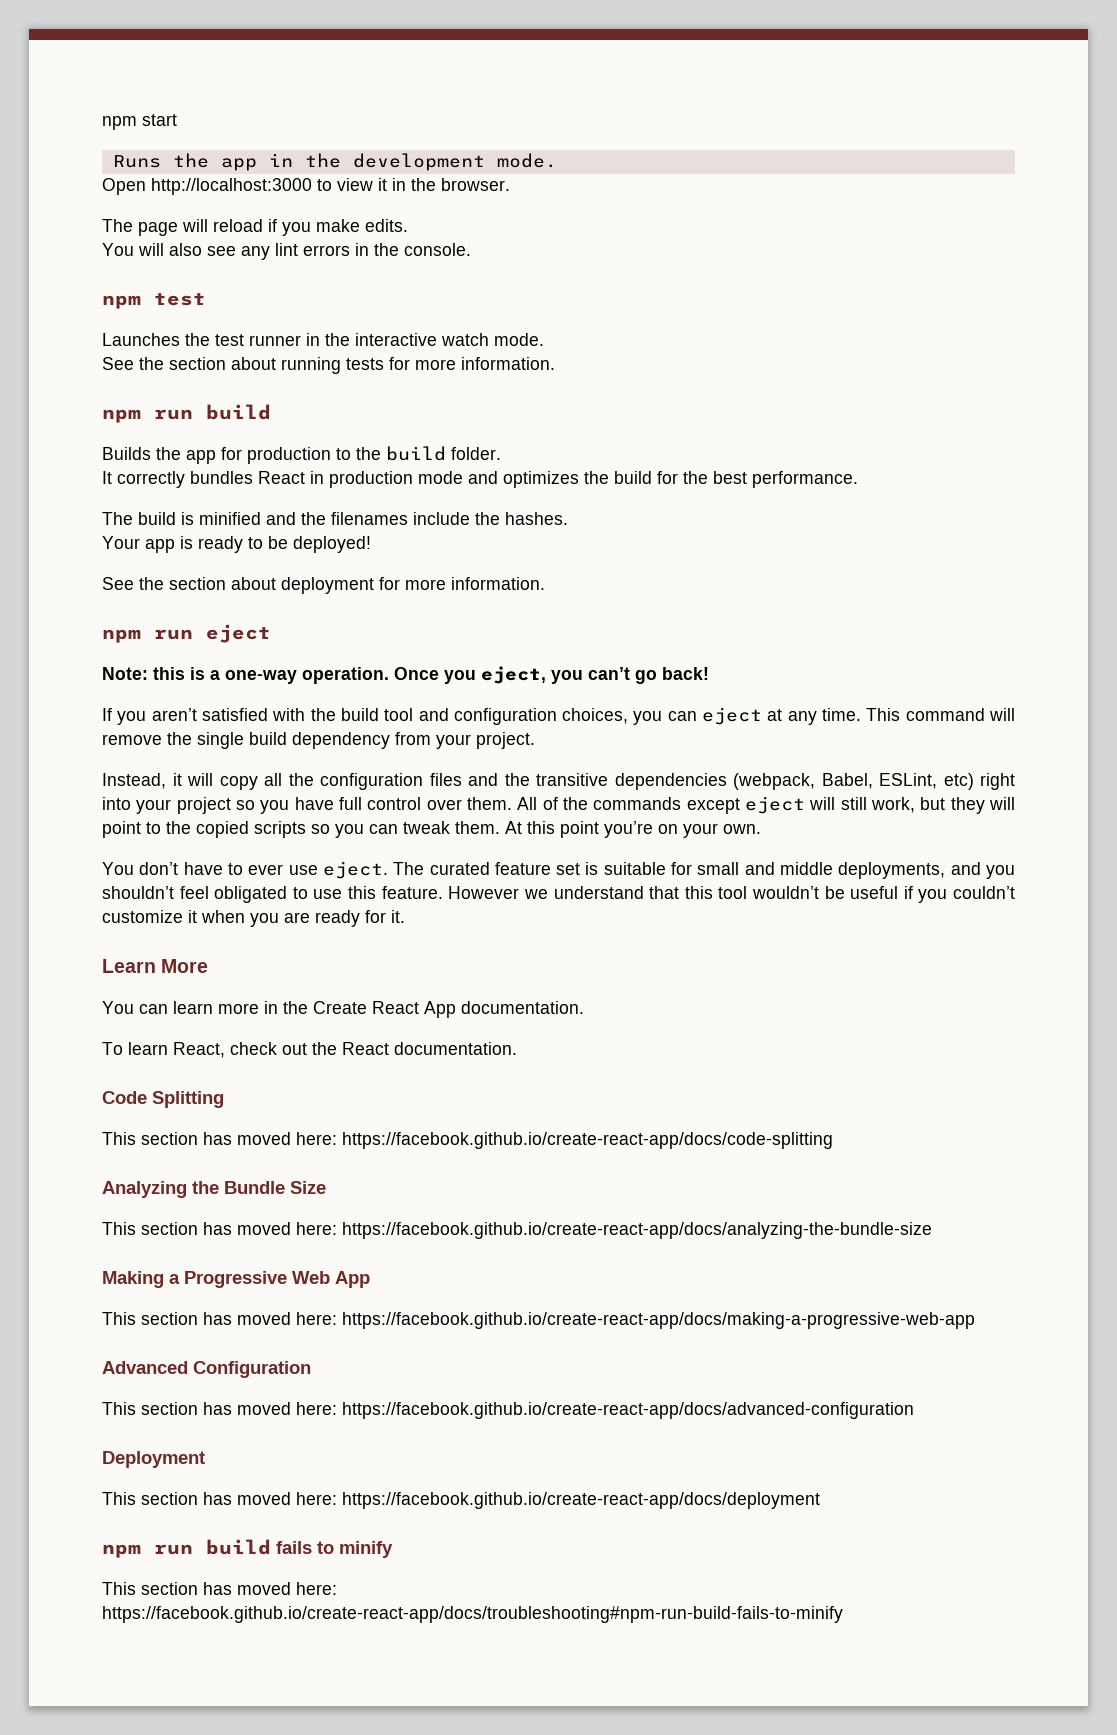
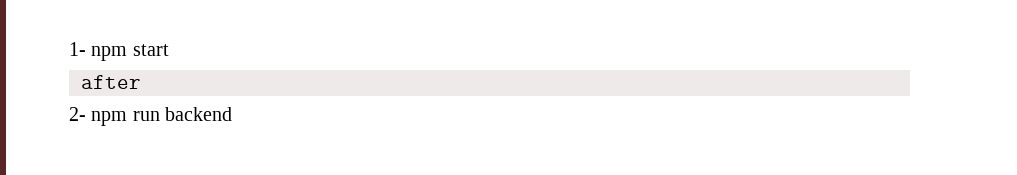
(102, 123) none -> [69,42,86,56] 1-
[112,153,557,171] [102,178,510,195] [102,219,408,236] [102,243,471,260] [102,293,206,309] [102,333,544,346] [102,357,555,374] [102,404,271,423] [102,446,501,464] [102,471,858,488] [102,512,568,525] [102,536,371,553] [102,577,545,594] [102,624,271,643] [102,666,709,684] [102,707,1015,725] [102,732,535,749] [102,773,1015,790] [102,796,1016,814] [102,821,761,838] [102,861,1015,879] [102,886,1015,903] [102,910,405,927] [102,959,209,973] [102,1001,584,1018] [102,1042,517,1058] [102,1091,224,1108] [102,1132,833,1149] [102,1181,326,1198] [102,1222,932,1239] [102,1271,370,1288] [102,1312,975,1329] [102,1361,311,1378] [102,1402,914,1419] [102,1451,205,1468] [102,1492,820,1509] [102,1539,393,1558] [102,1582,337,1595] [102,1606,843,1623] Runs the app in the development mode. // Open http://localhost:3000 to view it in the browser. // The page will reload if you make edits. // You will also see any lint errors in the console. // npm test // Launches the test runner in the interactive watch mode. // See the section about running tests for more information. // npm run build // Builds the app for production to the build folder. // It correctly bundles React in production mode and optimizes the build for the best performance. // The build is minified and the filenames include the hashes. // Your app is ready to be deployed! // See the section about deployment for more information. // npm run eject // Note: this is a one-way operation. Once you eject, you can’t go back! // If you aren’t satisfied with the build tool and configuration choices, you can eject at any time. This command will remove the single build dependency from your project. // Instead, it will copy all the configuration files and the transitive dependencies (webpack, Babel, ESLint, etc) right into your project so you have full control over them. All of the commands except eject will still work, but they will point to the copied scripts so you can tweak them. At this point you’re on your own. // You don’t have to ever use eject. The curated feature set is suitable for small and middle deployments, and you shouldn’t feel obligated to use this feature. However we understand that this tool wouldn’t be useful if you couldn’t customize it when you are ready for it. // Learn More // You can learn more in the Create React App documentation. // To learn React, check out the React documentation. // Code Splitting // This section has moved here: https://facebook.github.io/create-react-app/docs/code-splitting // Analyzing the Bundle Size // This section has moved here: https://facebook.github.io/create-react-app/docs/analyzing-the-bundle-size // Making a Progressive Web App // This section has moved here: https://facebook.github.io/create-react-app/docs/making-a-progressive-web-app // Advanced Configuration // This section has moved here: https://facebook.github.io/create-react-app/docs/advanced-configuration // Deployment // This section has moved here: https://facebook.github.io/create-react-app/docs/deployment // npm run build fails to minify // This section has moved here: https://facebook.github.io/create-react-app/docs/troubleshooting#npm-run-build-fails-to-minify -> [81,75,141,89] [69,107,233,126] after // 2- npm run backend

